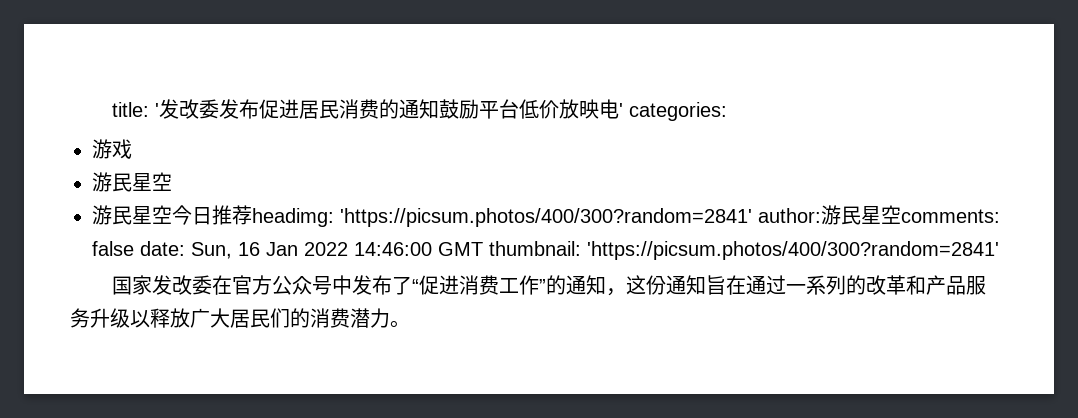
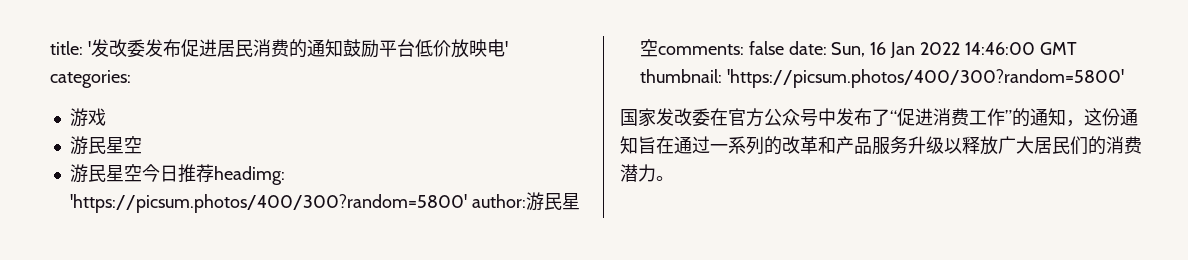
[340,208,752,227] 'https://picsum.photos/400/300?random=2841' -> [69,194,467,213] 'https://picsum.photos/400/300?random=5800'
[587,241,999,260] 'https://picsum.photos/400/300?random=2841' -> [726,69,1124,88] 'https://picsum.photos/400/300?random=5800'

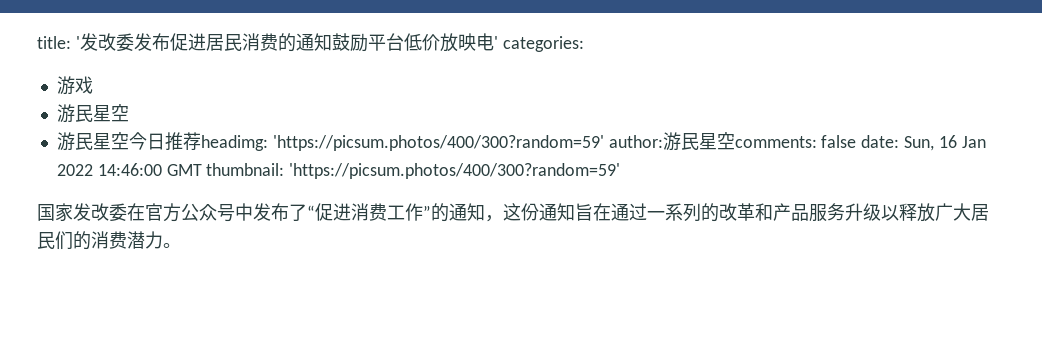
[69,194,467,213] 'https://picsum.photos/400/300?random=5800' -> [272,135,604,151] 'https://picsum.photos/400/300?random=59'
[726,69,1124,88] 'https://picsum.photos/400/300?random=5800' -> [289,163,621,179] 'https://picsum.photos/400/300?random=59'

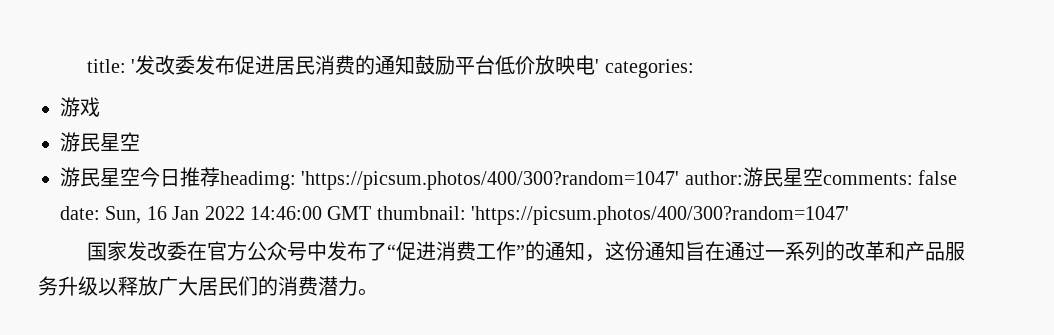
[272,135,604,151] 'https://picsum.photos/400/300?random=59' -> [301,171,680,190] 'https://picsum.photos/400/300?random=1047'
[289,163,621,179] 'https://picsum.photos/400/300?random=59' -> [471,206,850,225] 'https://picsum.photos/400/300?random=1047'

